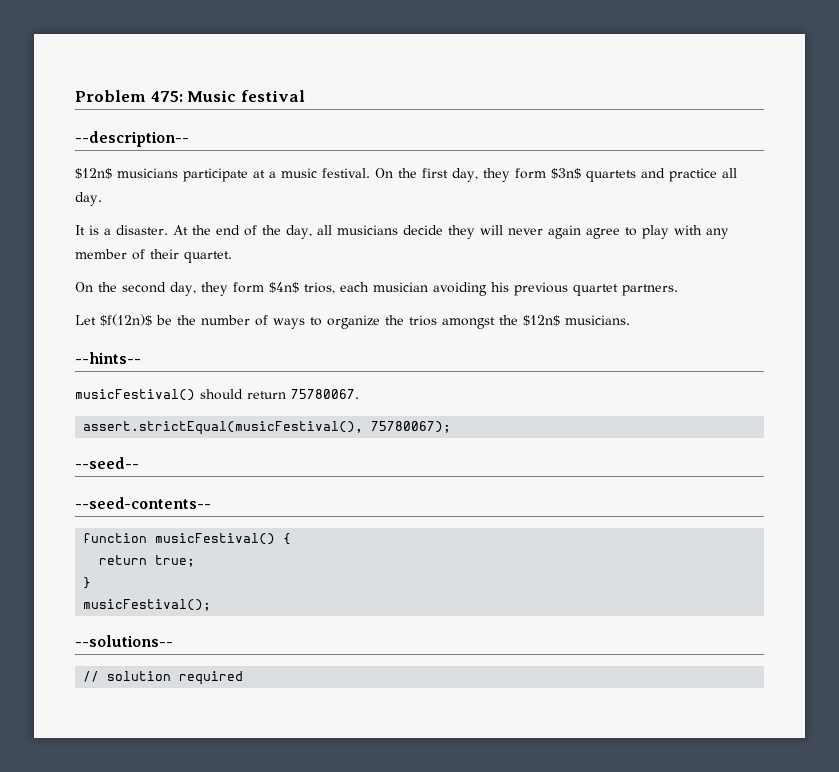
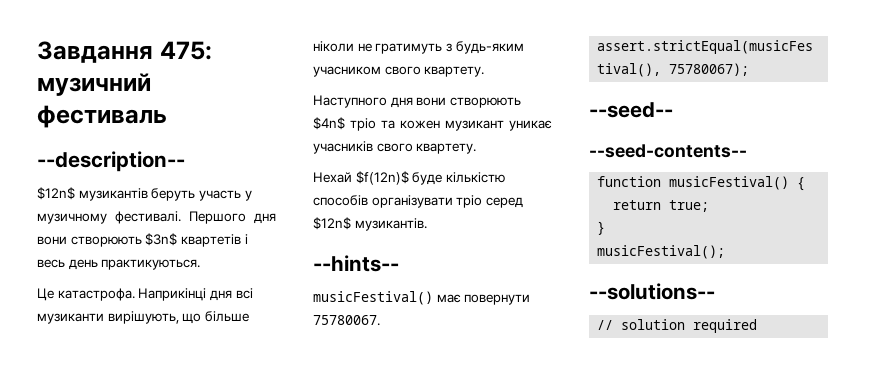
[75,90,305,102] [75,131,189,147] [75,168,737,182] [75,192,102,206] [75,225,729,239] [75,249,232,263] [75,282,678,296] [75,314,630,329] Problem 475: Music festival // --description-- // $12n$ musicians participate at a music festival. On the first day, they form $3n$ quartets and practice all day. // It is a disaster. At the end of the day, all musicians decide they will never again agree to play with any member of their quartet. // On the second day, they form $4n$ trios, each musician avoiding his previous quartet partners. // Let $f(12n)$ be the number of ways to organize the trios amongst the $12n$ musicians. -> [37,41,212,63] [37,73,151,96] [37,105,167,128] [37,151,185,172] [37,187,252,201] [37,211,276,224] [37,233,248,247] [37,259,201,270] [37,288,253,301] [37,311,249,324] [313,41,524,54] [313,66,485,77] [313,95,521,108] [313,117,552,131] [313,141,477,154] [313,171,505,185] [313,195,523,208] [313,217,427,231] Завдання 475: музичний фестиваль // --description-- // $12n$ музикантів беруть участь у музичному фестивалі. Першого дня вони створюють $3n$ квартетів і весь день практикуються. // Це катастрофа. Наприкінці дня всі музиканти вирішують, що більше ніколи не гратимуть з будь-яким учасником свого квартету. // Наступного дня вони створюють $4n$ тріо та кожен музикант уникає учасників свого квартету. // Нехай $f(12n)$ буде кількістю способів організувати тріо серед $12n$ музикантів.
[200,389,286,400] should return -> [436,294,531,305] має повернути

